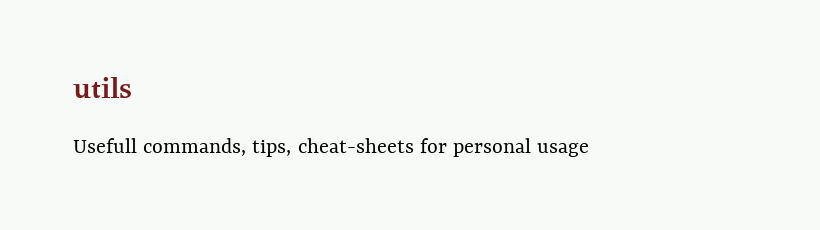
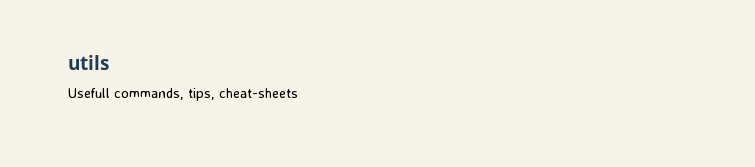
[419,138,590,157] for personal usage -> (298, 93) none

